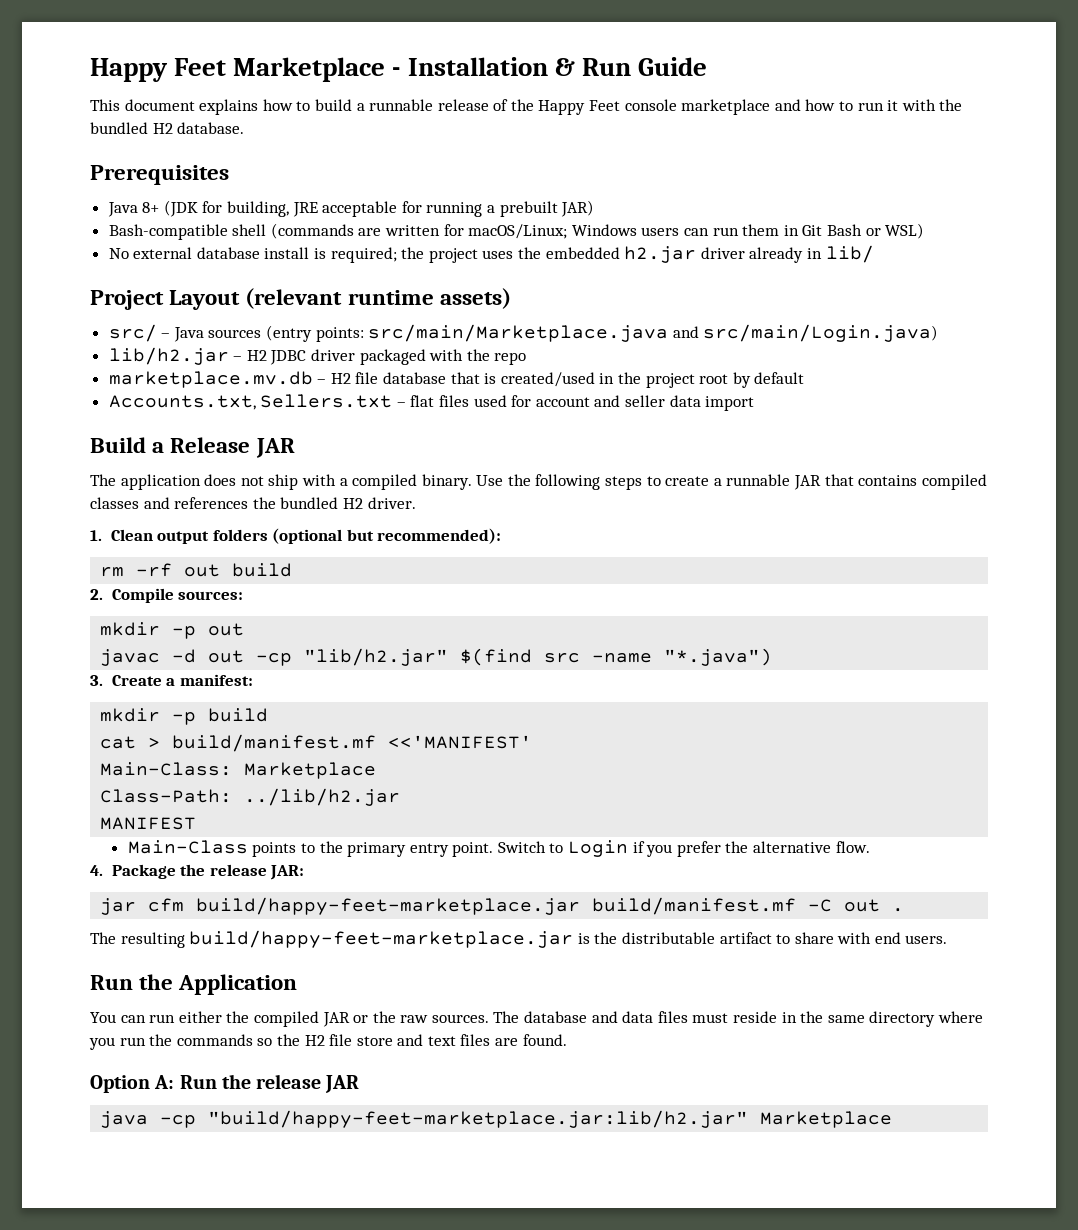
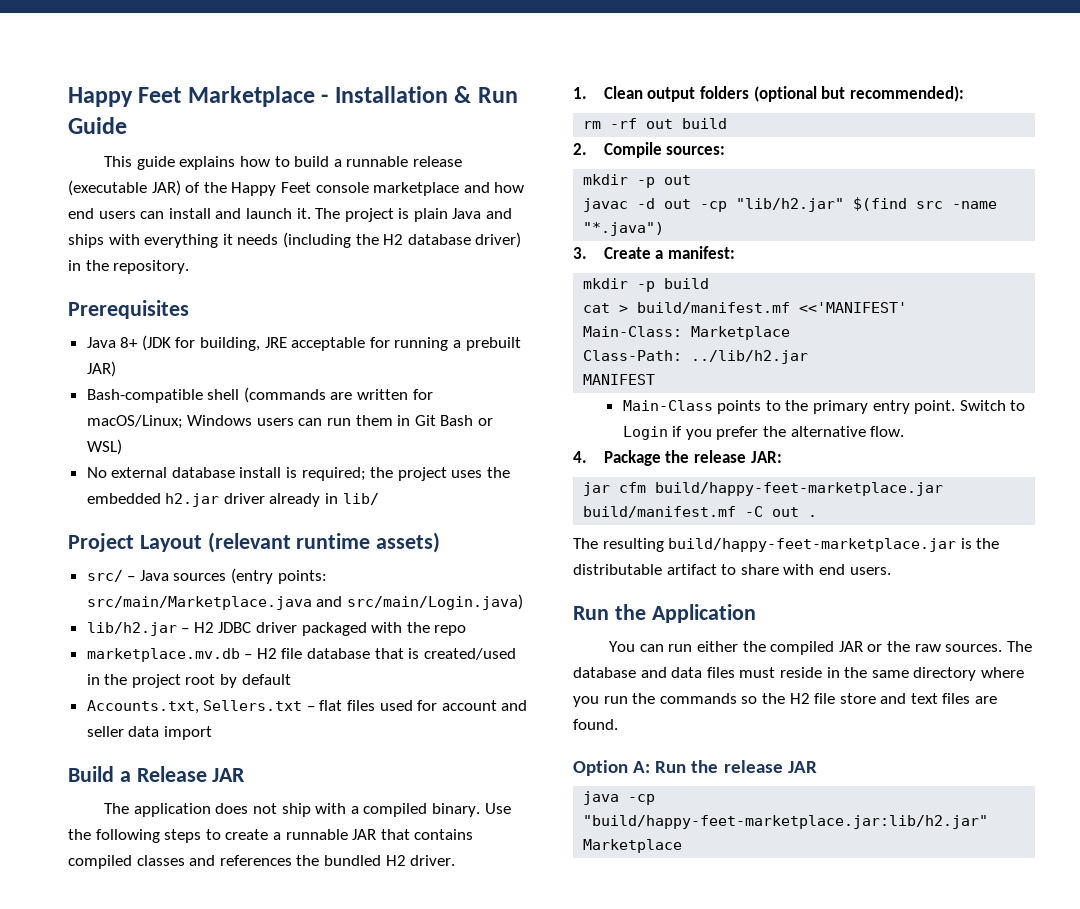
[124,99,195,111] document -> [136,156,175,170] guide
(489, 105) none -> [68,180,181,196] (executable JAR)
[839,99,963,111] [90,122,245,134] to run it with the bundled H2 database. -> [68,208,513,222] [68,232,522,248] [68,260,190,274] end users can install and launch it. The project is plain Java and ships with everything it needs (including the H2 database driver) in the repository.

